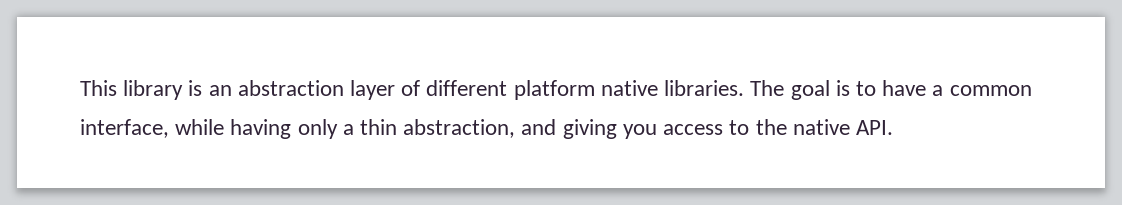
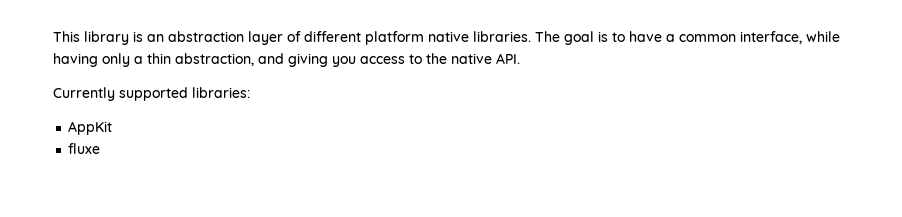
(893, 127) none -> [53,87,250,101] [68,121,113,135] [68,143,101,154] // Currently supported libraries: // AppKit // fluxe

